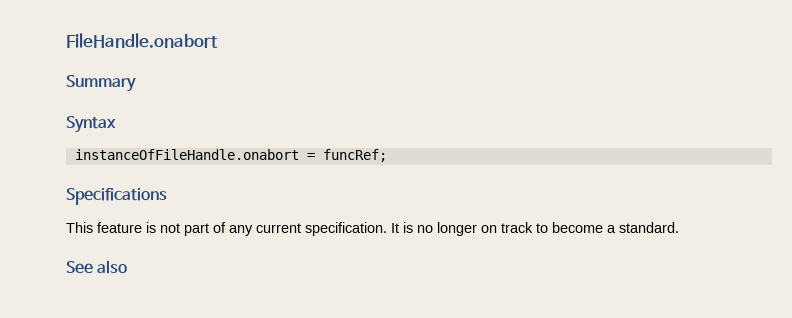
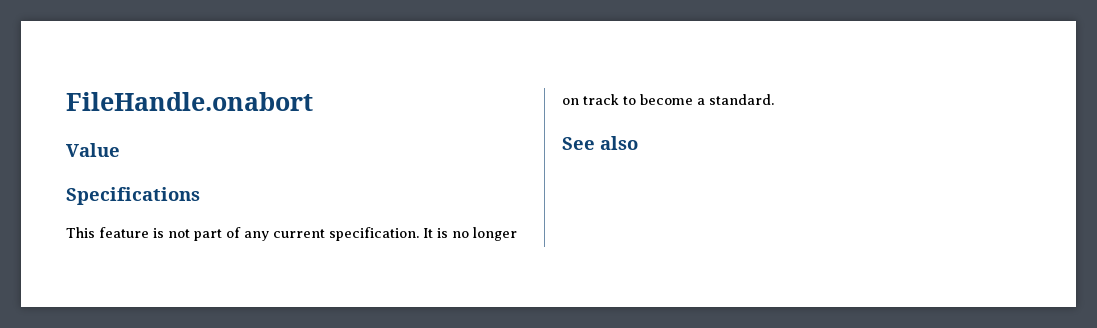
[66,75,136,92] [66,116,116,133] [74,149,387,162] Summary // Syntax // instanceOfFileHandle.onabort = funcRef; -> [66,143,120,157] Value

